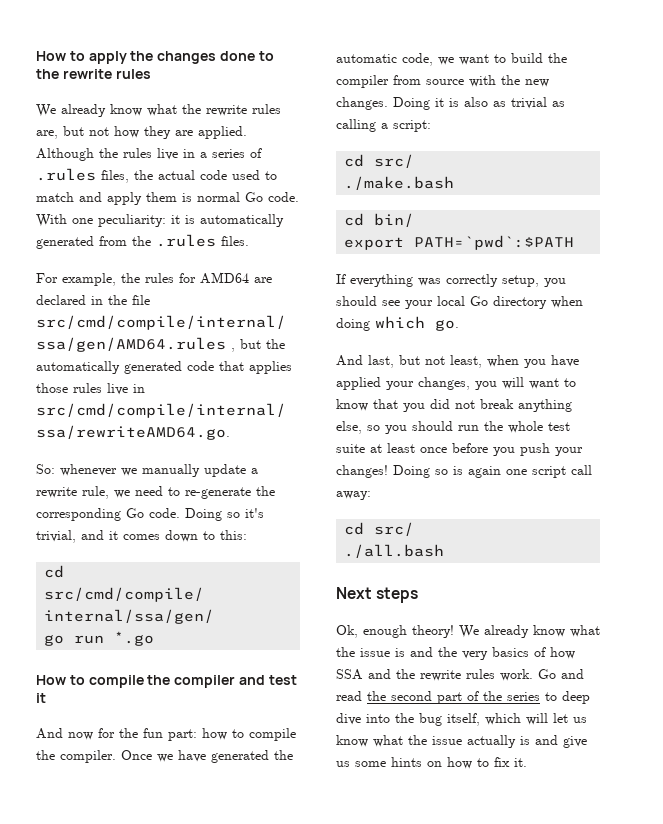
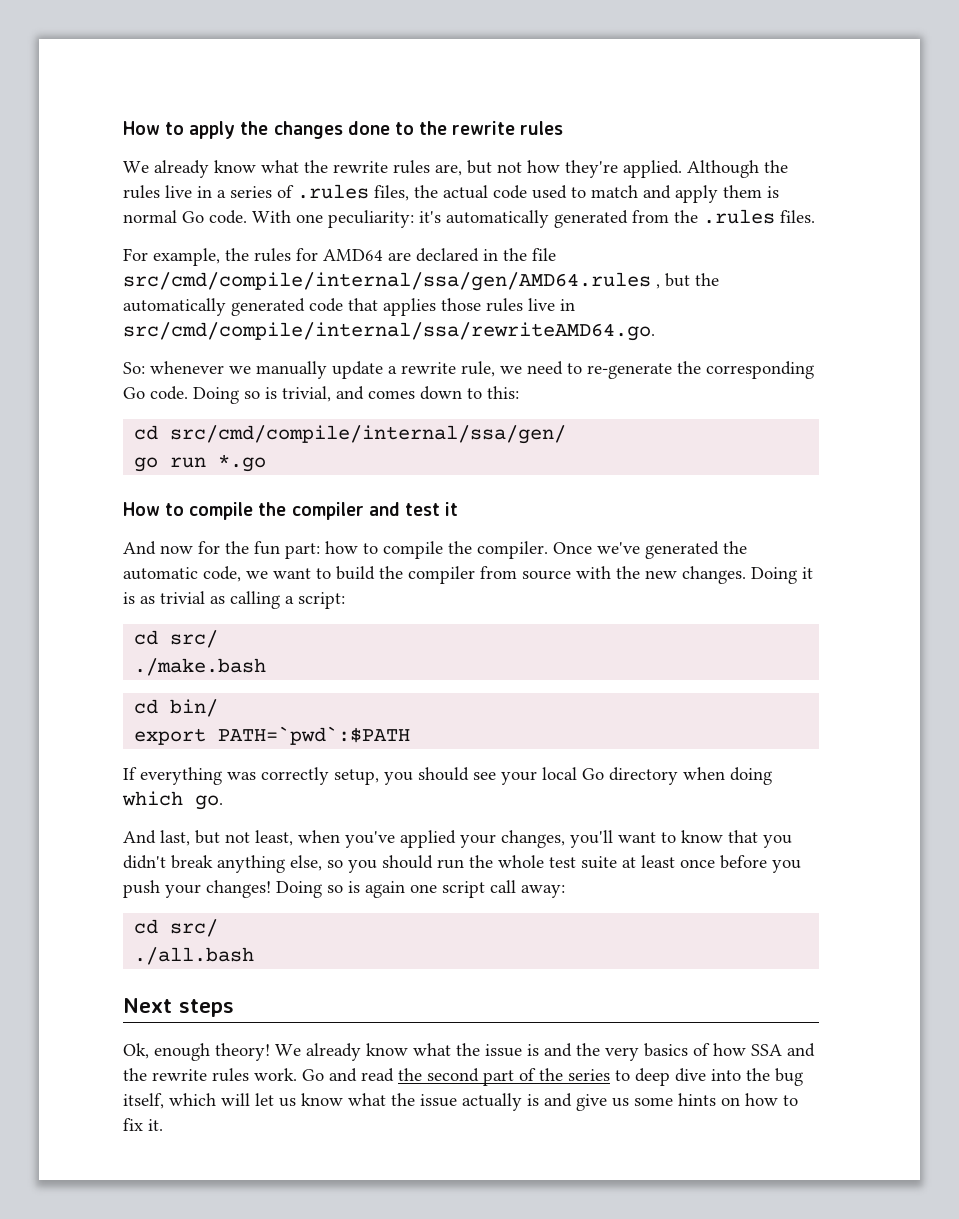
[144,126,193,139] they are -> [565,160,618,178] they're
[171,215,195,224] it is -> [419,211,441,223] it's
[245,508,264,518] it's -> [265,387,277,399] is
[109,531,118,540] it -> (364, 393) none
[157,750,206,762] we have -> [597,542,640,554] we've
[464,97,488,107] also -> (135, 598) none
[524,355,579,368] you have -> [345,831,395,848] you've
[475,377,524,390] you will -> [570,830,613,848] you'll
[430,399,475,409] did not -> [123,855,166,869] didn't

